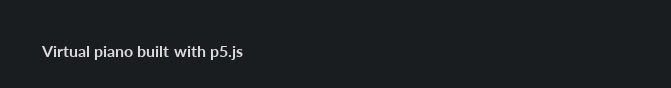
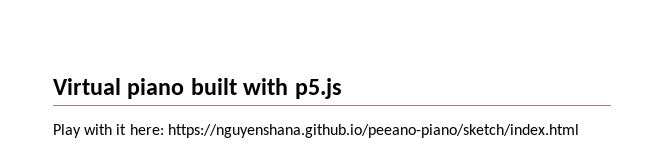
(243, 53) none -> [53,124,579,138] // Play with it here: https://nguyenshana.github.io/peeano-piano/sketch/index.html

